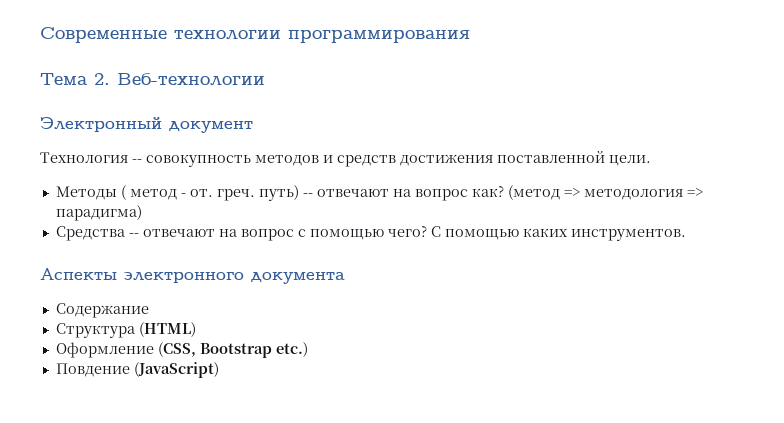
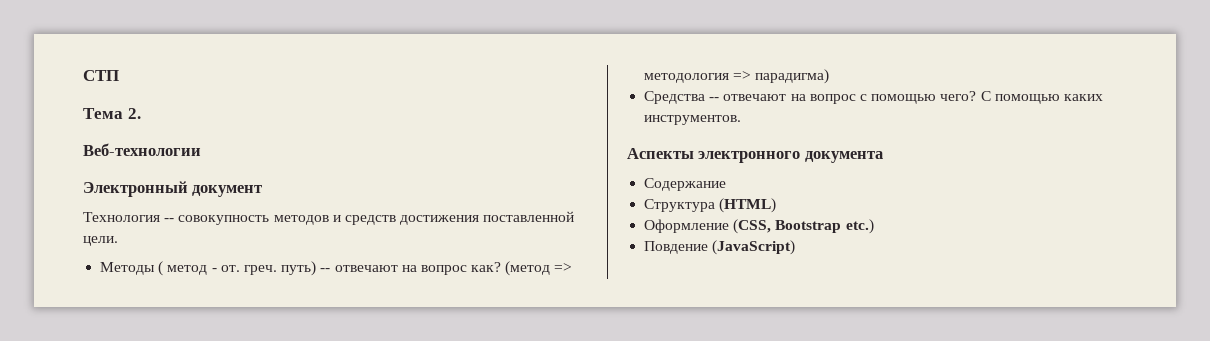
[40,27,470,43] Современные технологии программирования -> [83,70,119,81] СТП
(110, 79) none -> (141, 113) //

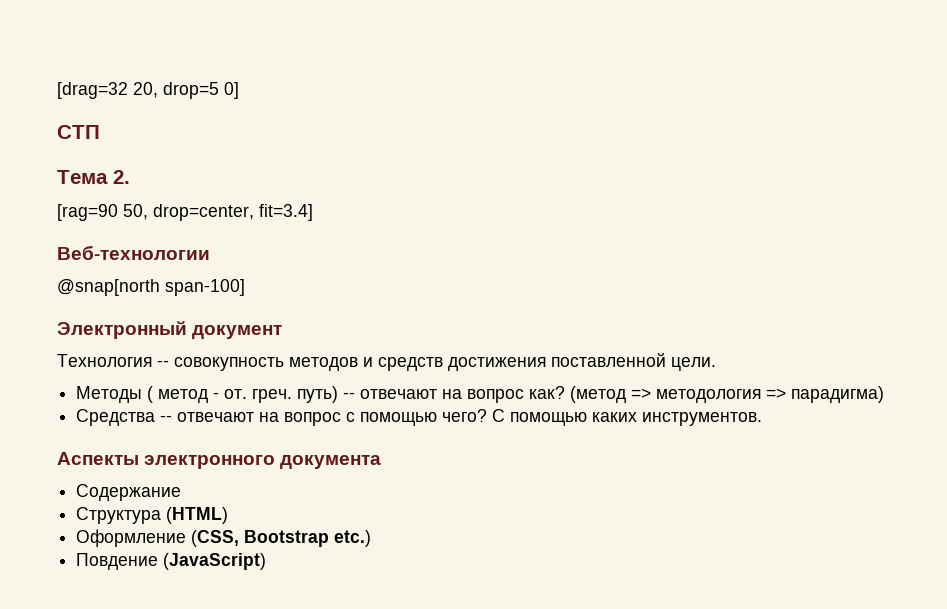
(83, 75) none -> [57,82,239,99] [drag=32 20, drop=5 0] //
(141, 113) none -> [57,204,313,221] // [rag=90 50, drop=center, fit=3.4]
(201, 149) none -> [57,279,245,296] // @snap[north span-100]

